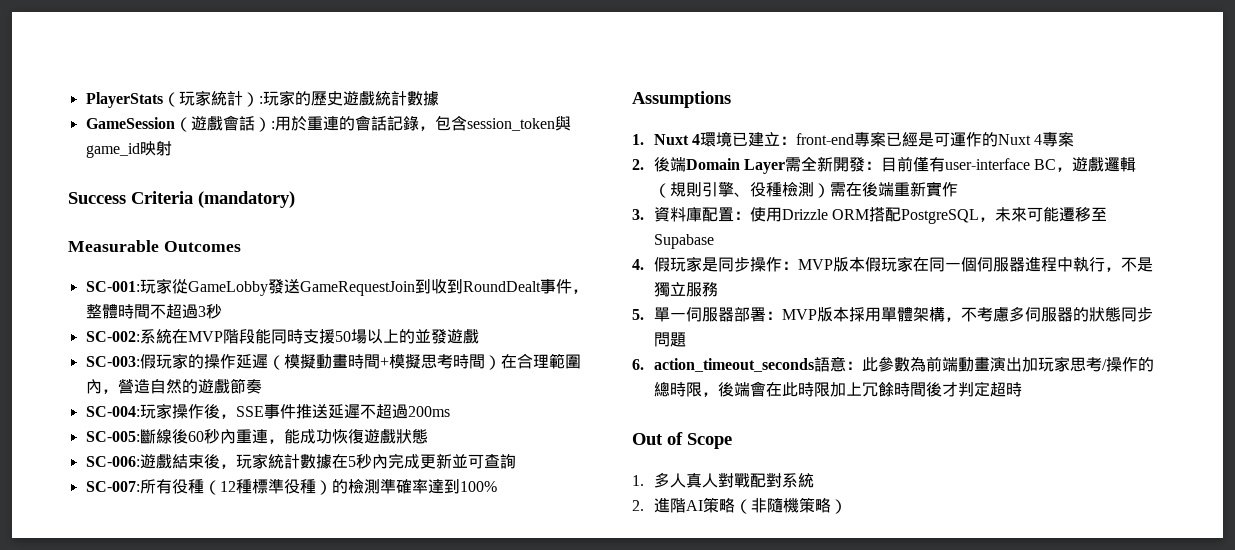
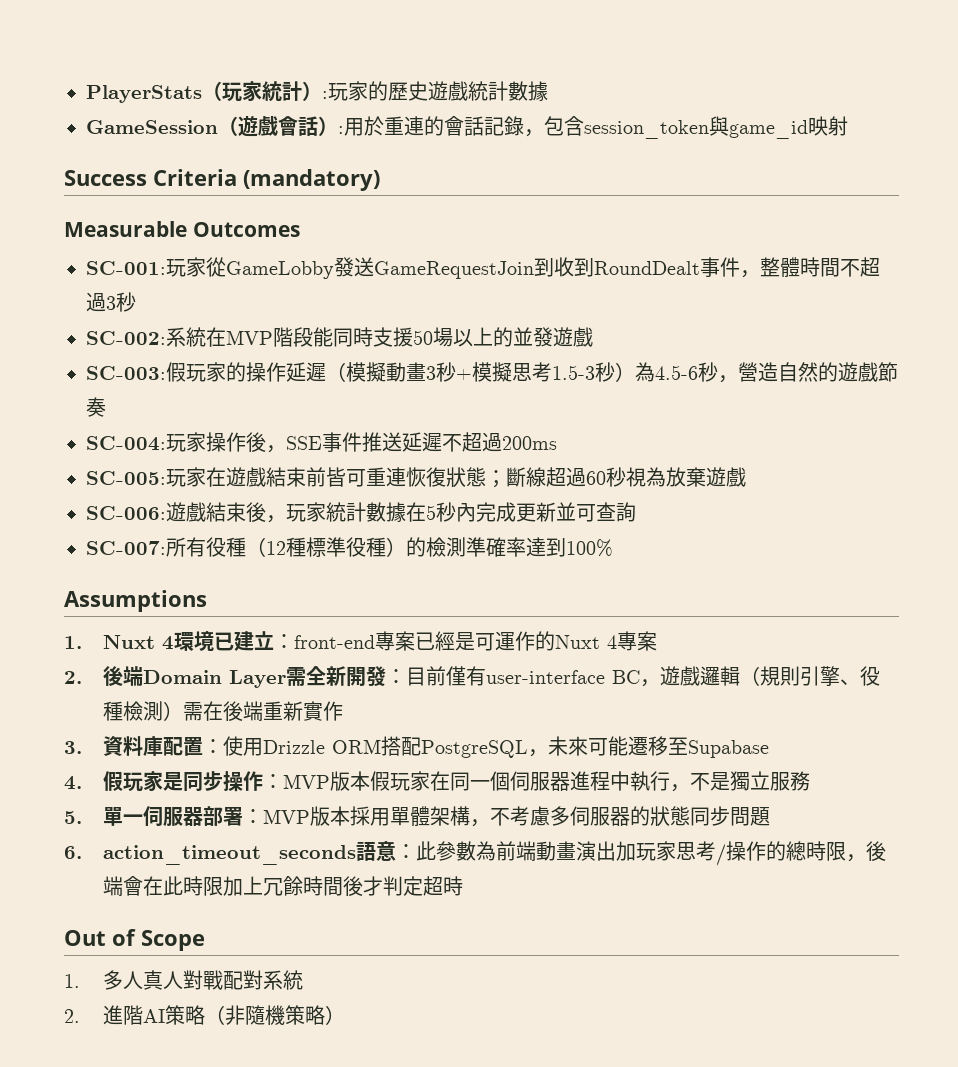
[347,354,380,369] 時間 -> [426,362,456,382] 3秒
[452,353,581,370] [85,379,102,394] 時間）在合理範圍內 -> [552,362,718,382] 1.5-3秒）為4.5-6秒
[139,428,428,444] 斷線後60秒內重連，能成功恢復遊戲狀態 -> [166,467,746,488] 玩家在遊戲結束前皆可重連恢復狀態；斷線超過60秒視為放棄遊戲

